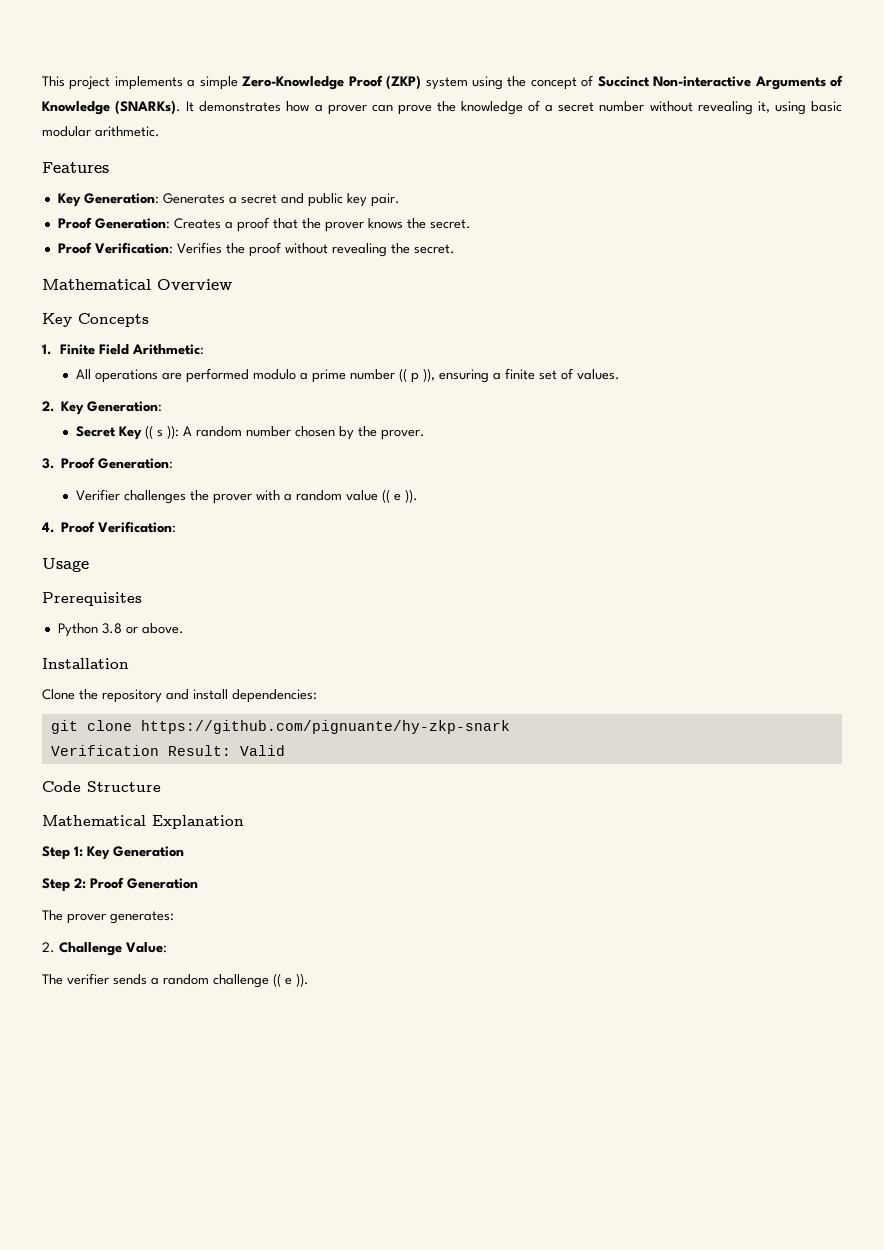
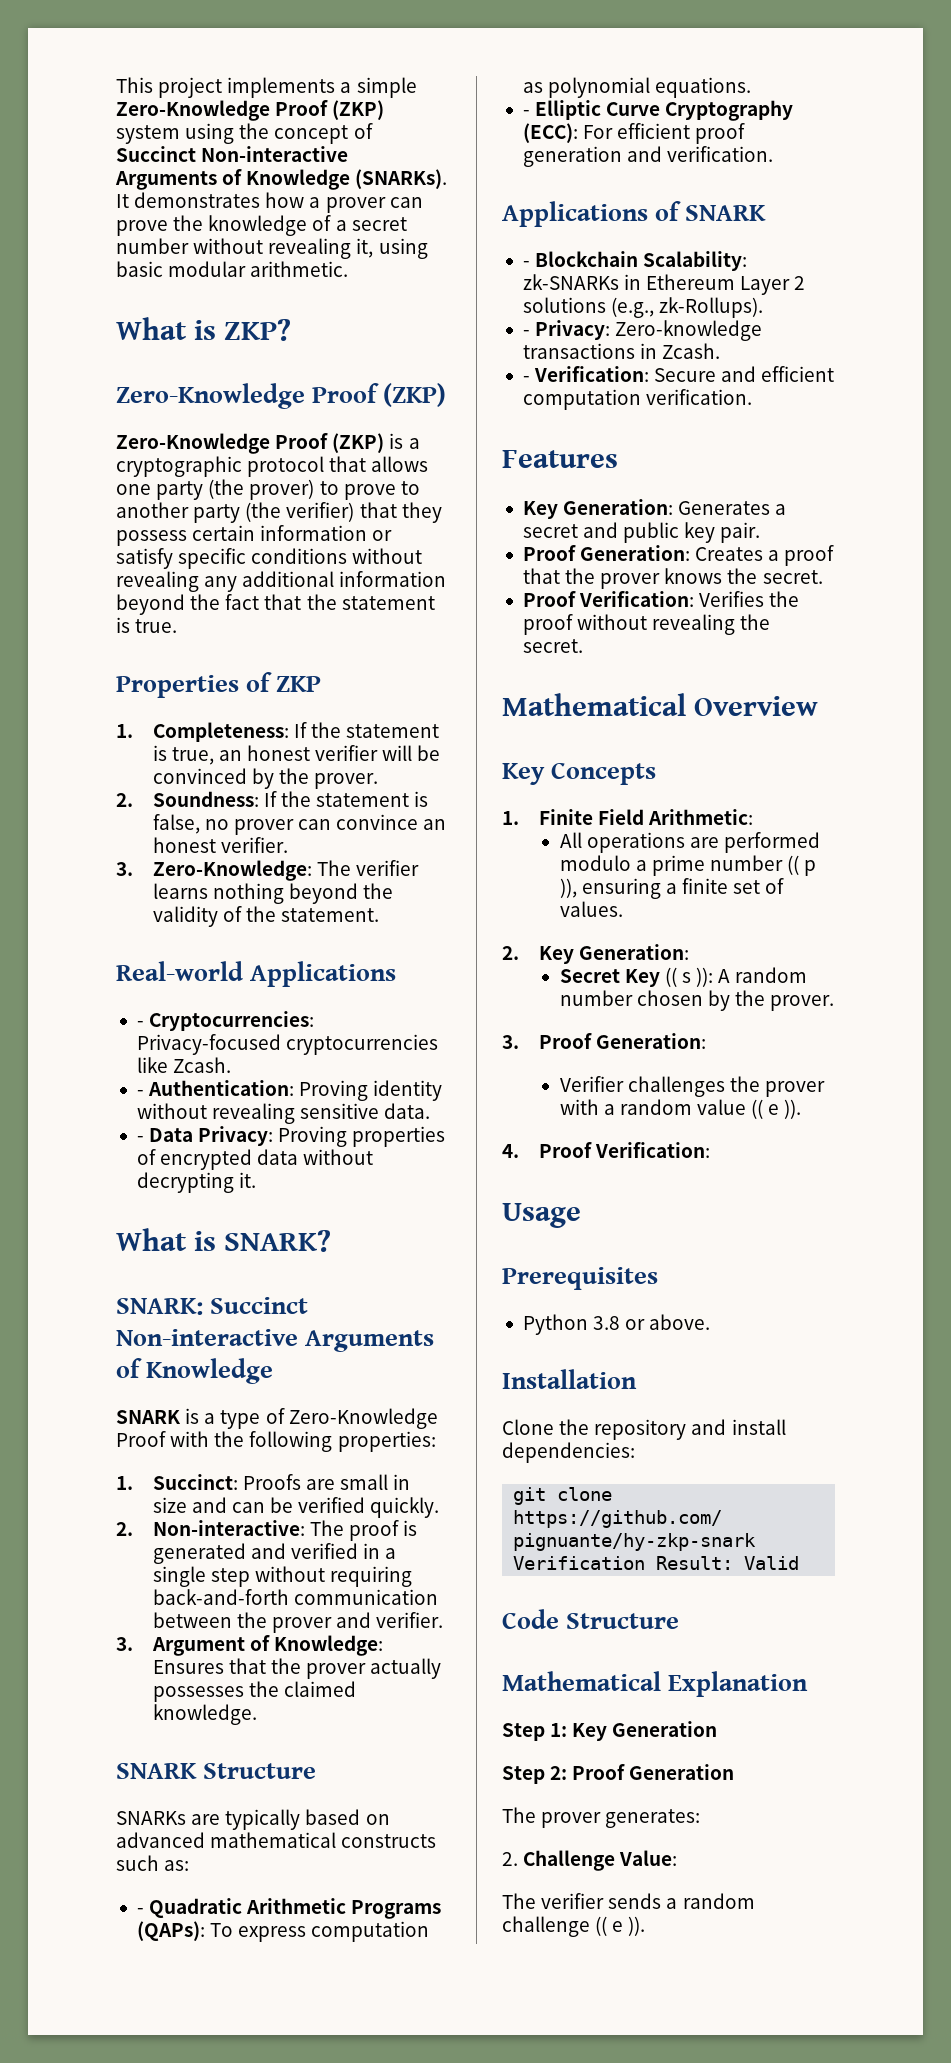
(160, 131) none -> [116,317,292,341] [116,383,447,409] [116,433,420,454] [116,456,429,477] [116,479,420,500] [116,502,442,523] [116,525,393,546] [116,548,423,569] [116,571,447,592] [116,594,435,615] [116,617,178,633] [116,672,322,698] [116,722,440,742] [152,745,441,765] [152,768,379,789] [116,791,429,807] [152,814,447,835] [152,837,288,853] [116,860,419,881] [152,883,394,904] [152,906,380,927] [116,961,397,987] [136,1011,315,1031] [136,1034,439,1055] [136,1057,232,1073] [136,1080,443,1101] [136,1103,431,1124] [136,1126,446,1147] [136,1149,374,1170] [136,1172,257,1193] [116,1228,332,1252] [116,1297,309,1315] [116,1329,435,1352] [116,1358,274,1384] [116,1408,438,1429] [116,1431,436,1452] [116,1474,411,1490] [152,1497,440,1518] [116,1520,418,1541] [152,1543,397,1564] [152,1566,413,1587] [152,1589,438,1605] [152,1612,444,1633] [116,1635,383,1656] [152,1658,442,1679] [152,1681,356,1702] [152,1704,257,1725] [116,1763,317,1779] [116,1809,390,1830] [116,1832,437,1848] [116,1855,190,1871] [136,1898,442,1919] [136,1921,430,1942] [522,77,752,98] [522,100,794,121] [522,123,746,144] [522,146,774,167] [502,201,767,227] [522,251,748,271] [522,274,806,295] [522,297,764,318] [522,320,763,341] [522,343,721,359] [522,366,835,382] [522,389,753,410] // What is ZKP? // Zero-Knowledge Proof (ZKP) // Zero-Knowledge Proof (ZKP) is a cryptographic protocol that allows one party (the prover) to prove to another party (the verifier) that they possess certain information or satisfy specific conditions without revealing any additional information beyond the fact that the statement is true. // Properties of ZKP // 1. Completeness: If the statement is true, an honest verifier will be convinced by the prover. // 2. Soundness: If the statement is false, no prover can convince an honest verifier. // 3. Zero-Knowledge: The verifier learns nothing beyond the validity of the statement. // Real-world Applications // - Cryptocurrencies: Privacy-focused cryptocurrencies like Zcash. // - Authentication: Proving identity without revealing sensitive data. // - Data Privacy: Proving properties of encrypted data without decrypting it. // What is SNARK? // SNARK: Succinct Non-interactive Arguments of Knowledge // SNARK is a type of Zero-Knowledge Proof with the following properties: // 1. Succinct: Proofs are small in size and can be verified quickly. // 2. Non-interactive: The proof is generated and verified in a single step without requiring back-and-forth communication between the prover and verifier. // 3. Argument of Knowledge: Ensures that the prover actually possesses the claimed knowledge. // SNARK Structure // SNARKs are typically based on advanced mathematical constructs such as: // - Quadratic Arithmetic Programs (QAPs): To express computation as polynomial equations. // - Elliptic Curve Cryptography (ECC): For efficient proof generation and verification. // Applications of SNARK // - Blockchain Scalability: zk-SNARKs in Ethereum Layer 2 solutions (e.g., zk-Rollups). // - Privacy: Zero-knowledge transactions in Zcash. // - Verification: Secure and efficient computation verification.

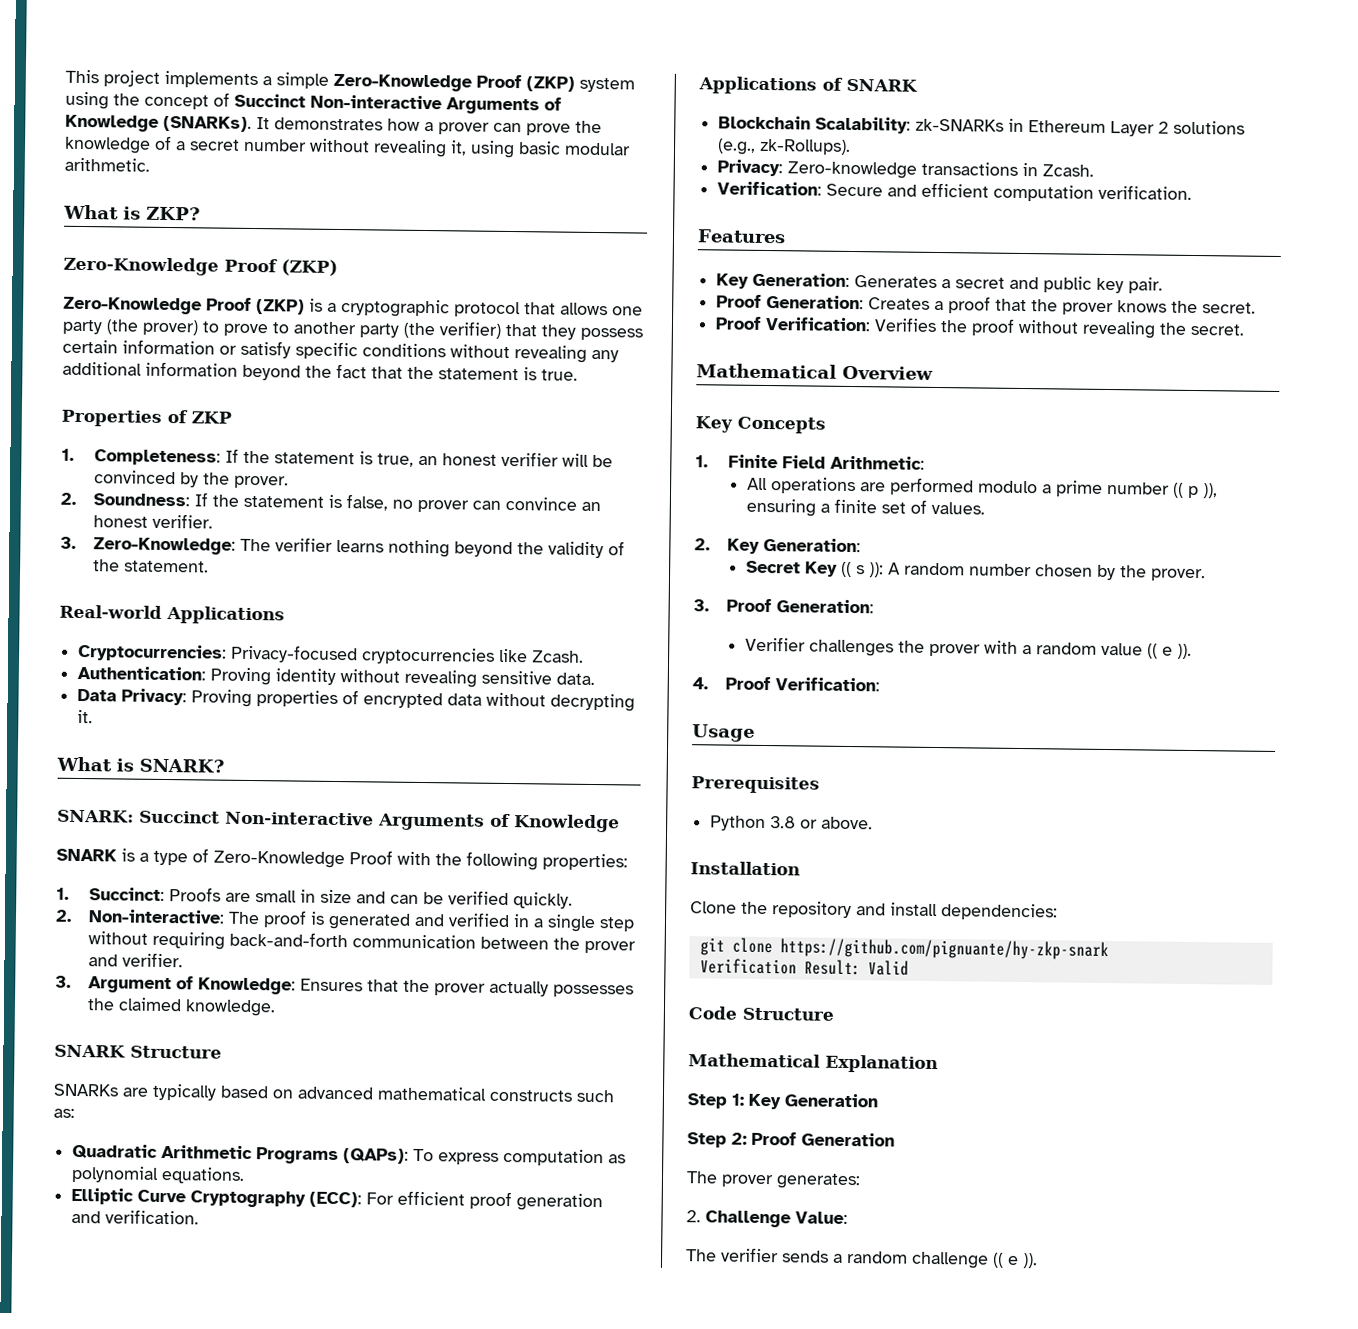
[136,1021,144,1027] - -> (285, 615) none
[136,1090,144,1096] - -> (585, 656) none
[136,1136,144,1142] - -> (596, 679) none
[136,1908,144,1914] - -> (75, 1113) none
[522,110,530,116] - -> (246, 1175) none
[522,261,530,267] - -> (918, 85) none
[522,330,530,336] - -> (852, 146) none
[522,376,530,382] - -> (1095, 170) none

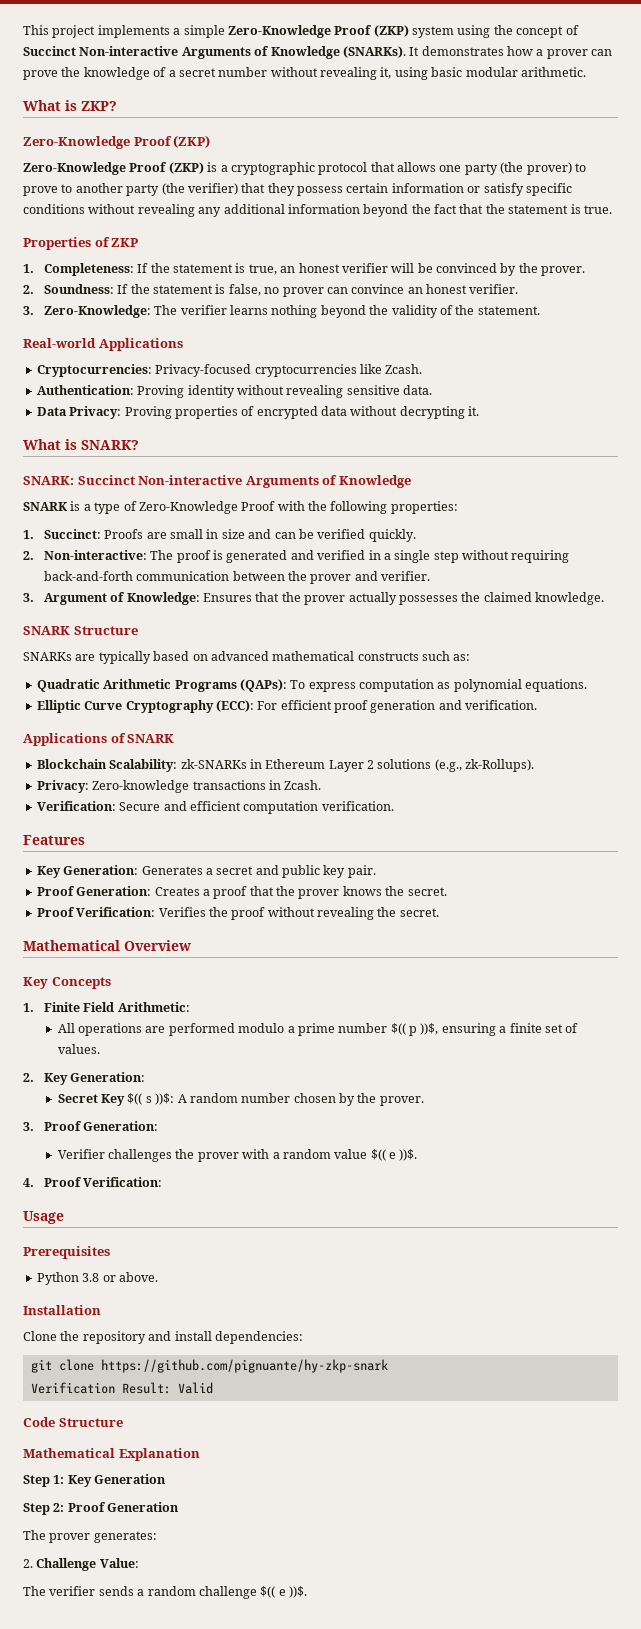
[1171,482,1218,499] (( p )), -> [390,1023,439,1036] $(( p ))$,
[840,561,884,578] (( s )): -> [127,1093,175,1105] $(( s ))$:
[1146,643,1192,659] (( e )). -> [370,1149,418,1161] $(( e ))$.
[992,1252,1038,1269] (( e )). -> [260,1586,307,1598] $(( e ))$.

